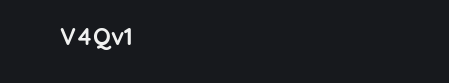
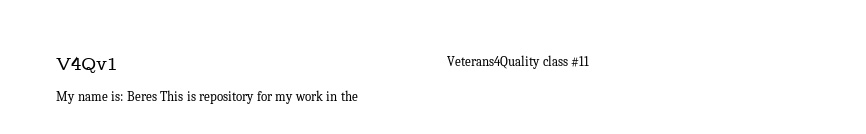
(133, 39) none -> [56,90,358,104] [447,55,590,69] // My name is: Beres This is repository for my work in the Veterans4Quality class #11

